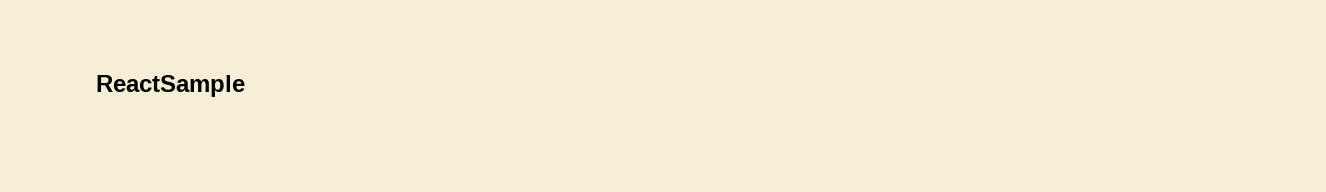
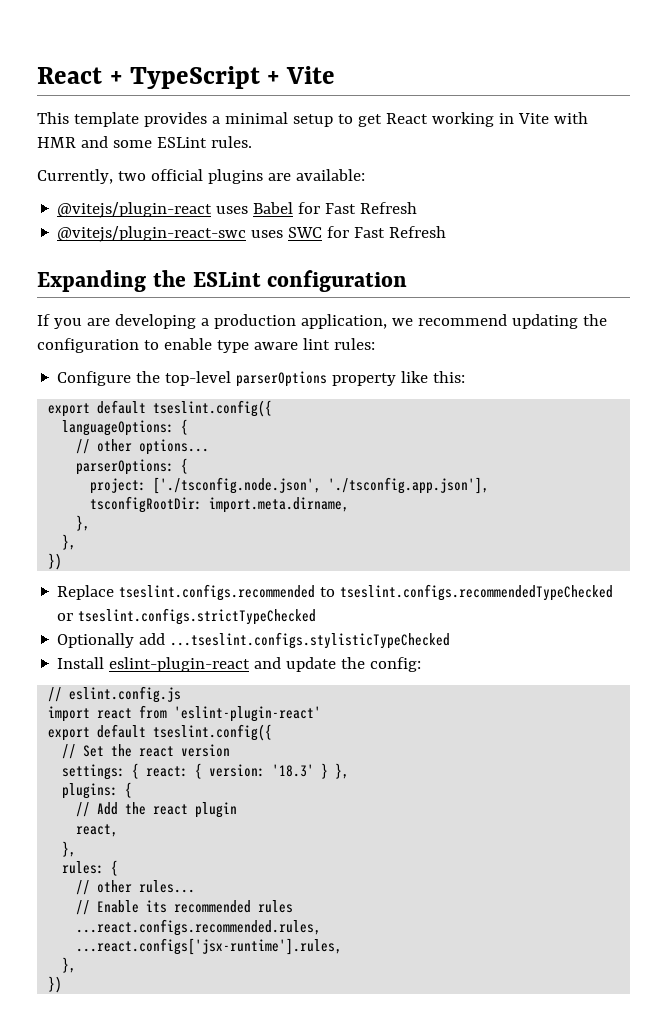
[96,75,245,97] ReactSample -> [37,66,336,89] [37,112,588,127] [37,136,252,148] [37,169,365,184] [57,202,418,218] [57,226,447,242] [37,270,408,292] [37,314,607,329] [37,338,375,353] [57,371,466,387] [48,400,273,417] [62,419,189,436] [76,439,210,455] [76,458,189,475] [90,477,490,494] [90,496,350,513] [76,515,91,531] [62,534,77,550] [48,553,63,570] [57,584,614,601] [57,608,317,625] [57,632,451,649] [57,657,422,672] [48,686,182,703] [48,705,322,722] [48,724,273,741] [62,744,231,759] [62,763,350,780] [62,782,133,799] [76,802,238,818] [76,824,119,837] [62,841,77,857] [62,860,119,876] [76,880,196,895] [76,900,294,915] [76,919,322,936] [76,938,343,955] [62,957,77,973] [48,976,63,993] React + TypeScript + Vite // This template provides a minimal setup to get React working in Vite with HMR and some ESLint rules. // Currently, two official plugins are available: // @vitejs/plugin-react uses Babel for Fast Refresh // @vitejs/plugin-react-swc uses SWC for Fast Refresh // Expanding the ESLint configuration // If you are developing a production application, we recommend updating the configuration to enable type aware lint rules: // Configure the top-level parserOptions property like this: // export default tseslint.config({ // languageOptions: { // // other options... // parserOptions: { // project: ['./tsconfig.node.json', './tsconfig.app.json'], // tsconfigRootDir: import.meta.dirname, // }, // }, // }) // Replace tseslint.configs.recommended to tseslint.configs.recommendedTypeChecked or tseslint.configs.strictTypeChecked // Optionally add ...tseslint.configs.stylisticTypeChecked // Install eslint-plugin-react and update the config: // // eslint.config.js // import react from 'eslint-plugin-react' // export default tseslint.config({ // // Set the react version // settings: { react: { version: '18.3' } }, // plugins: { // // Add the react plugin // react, // }, // rules: { // // other rules... // // Enable its recommended rules // ...react.configs.recommended.rules, // ...react.configs['jsx-runtime'].rules, // }, // })

